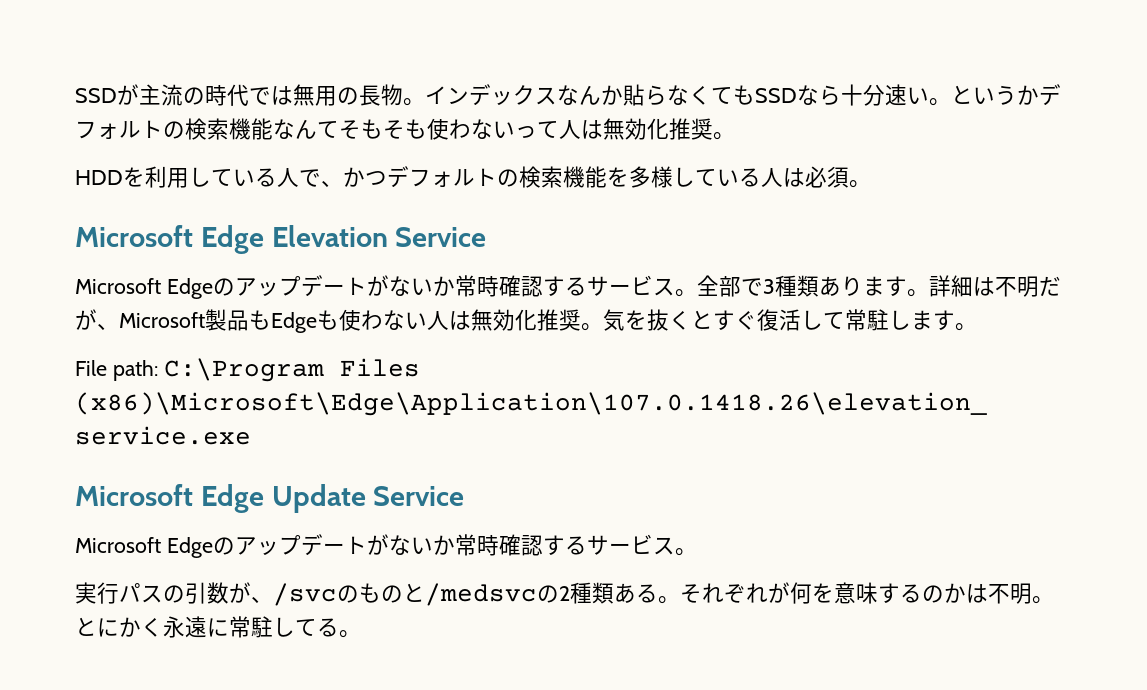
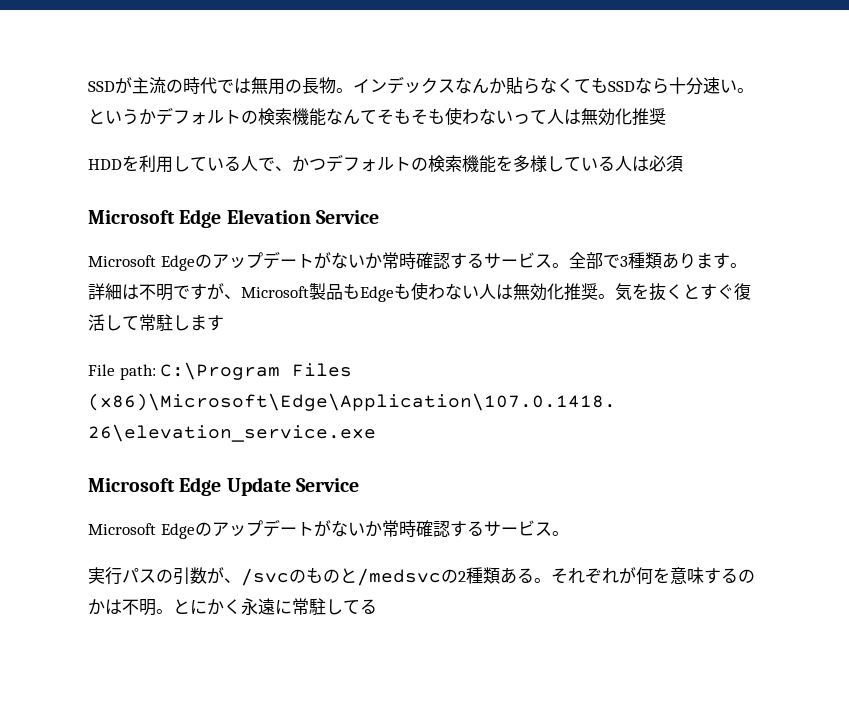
[713,132,735,140] 。 -> (666, 116) none
[849,180,871,188] 。 -> (683, 163) none
[1038,276,1061,296] だ -> [173,284,207,300] です
[955,323,977,331] 。 -> (224, 323) none
[339,630,361,638] 。 -> (377, 606) none

